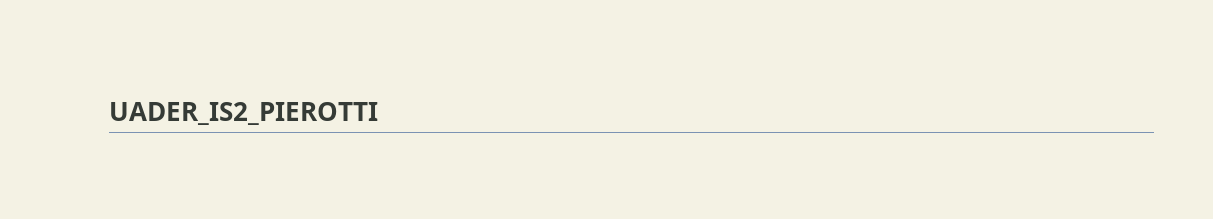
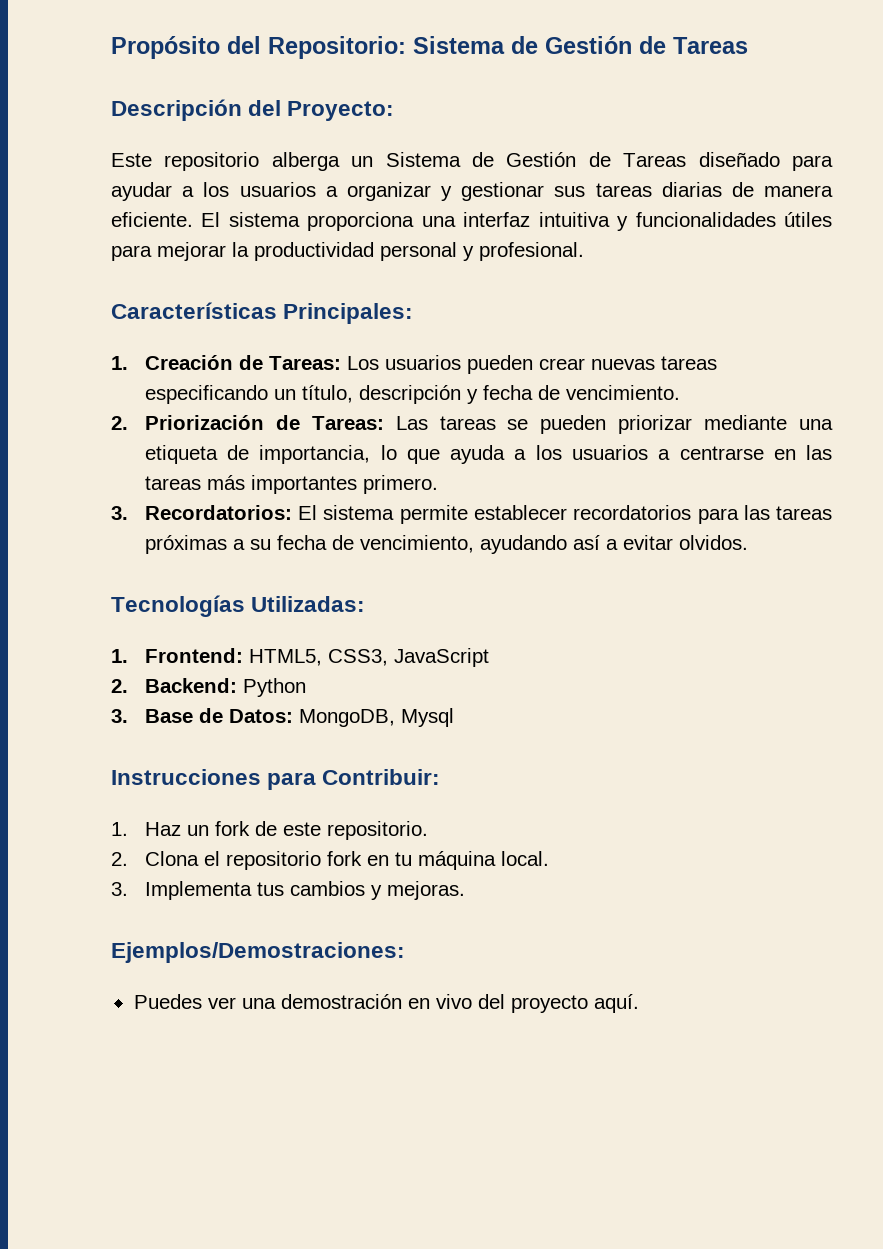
[109,102,378,125] UADER_IS2_PIEROTTI -> [111,36,748,59] [111,99,395,121] [111,152,833,171] [111,182,833,201] [111,212,833,231] [111,242,584,261] [111,302,414,324] [111,355,717,374] [144,385,680,404] [111,415,834,434] [144,445,832,464] [144,475,438,494] [111,505,832,524] [144,535,748,554] [111,595,366,617] [111,648,489,667] [111,678,306,697] [111,708,454,727] [111,769,441,790] [111,821,428,840] [111,851,549,870] [111,881,465,900] [111,942,405,963] [133,994,639,1013] Propósito del Repositorio: Sistema de Gestión de Tareas // Descripción del Proyecto: // Este repositorio alberga un Sistema de Gestión de Tareas diseñado para ayudar a los usuarios a organizar y gestionar sus tareas diarias de manera eficiente. El sistema proporciona una interfaz intuitiva y funcionalidades útiles para mejorar la productividad personal y profesional. // Características Principales: // 1. Creación de Tareas: Los usuarios pueden crear nuevas tareas especificando un título, descripción y fecha de vencimiento. // 2. Priorización de Tareas: Las tareas se pueden priorizar mediante una etiqueta de importancia, lo que ayuda a los usuarios a centrarse en las tareas más importantes primero. // 3. Recordatorios: El sistema permite establecer recordatorios para las tareas próximas a su fecha de vencimiento, ayudando así a evitar olvidos. // Tecnologías Utilizadas: // 1. Frontend: HTML5, CSS3, JavaScript // 2. Backend: Python // 3. Base de Datos: MongoDB, Mysql // Instrucciones para Contribuir: // 1. Haz un fork de este repositorio. // 2. Clona el repositorio fork en tu máquina local. // 3. Implementa tus cambios y mejoras. // Ejemplos/Demostraciones: // Puedes ver una demostración en vivo del proyecto aquí.

